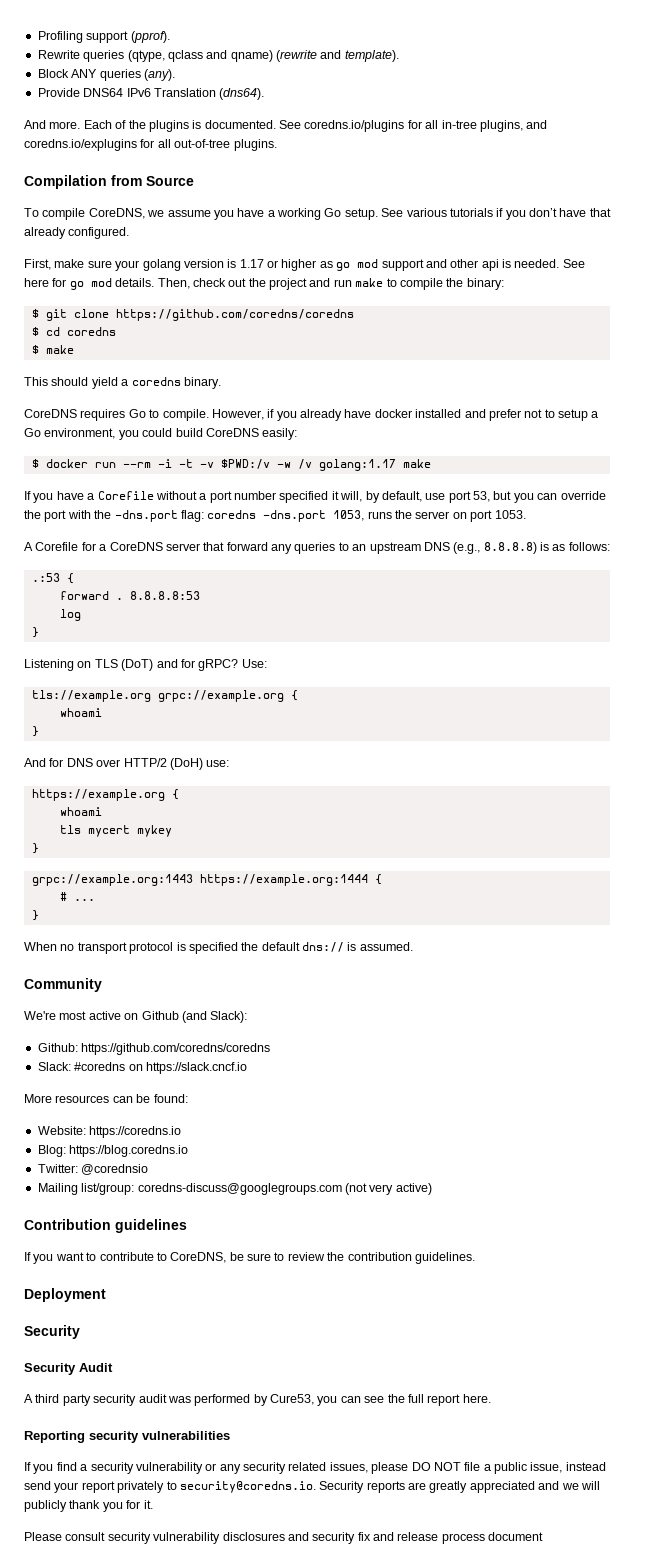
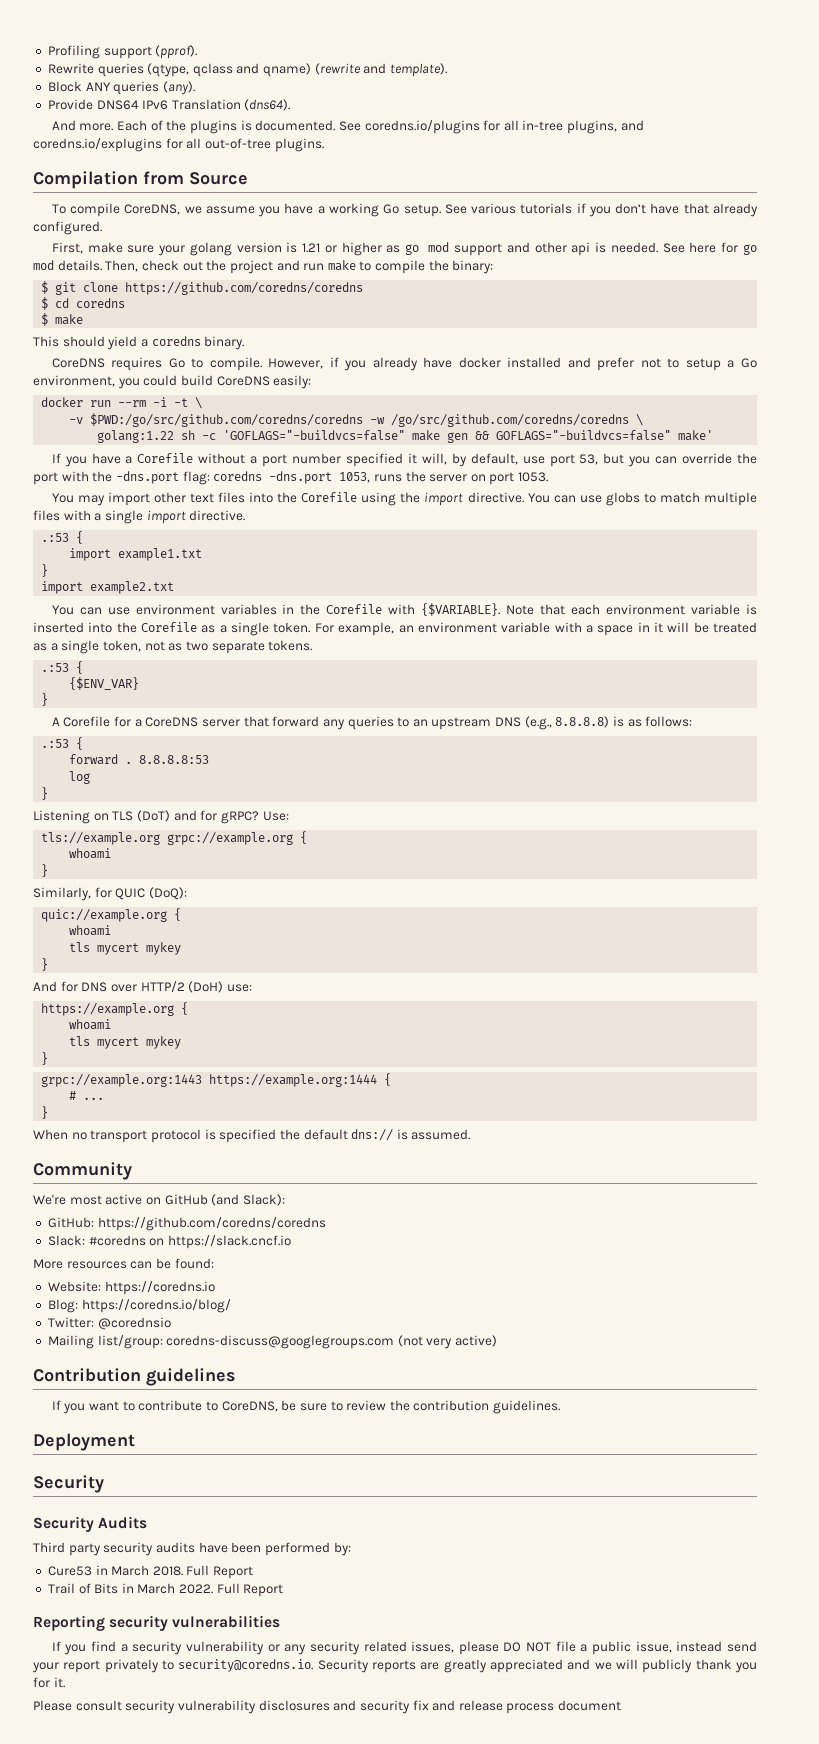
[239,259,264,268] 1.17 -> [302,243,321,253] 1.21
[31,459,39,468] $ -> (312, 382) none
[199,459,431,471] -v $PWD:/v -w /v golang:1.17 make -> [195,397,203,409] [69,413,644,427] [97,430,714,443] \ // -v $PWD:/go/src/github.com/coredns/coredns -w /go/src/github.com/coredns/coredns \ // golang:1.22 sh -c 'GOFLAGS="-buildvcs=false" make gen && GOFLAGS="-buildvcs=false" make'
(526, 514) none -> [51,492,758,506] [33,510,246,524] [41,531,84,544] [69,548,203,561] [41,564,49,577] [41,581,175,594] [51,603,758,616] [33,622,758,636] [33,640,313,654] [41,661,84,674] [69,677,140,690] [41,693,49,706] // You may import other text files into the Corefile using the import directive. You can use globs to match multiple files with a single import directive. // .:53 { // import example1.txt // } // import example2.txt // You can use environment variables in the Corefile with {$VARIABLE}. Note that each environment variable is inserted into the Corefile as a single token. For example, an environment variable with a space in it will be treated as a single token, not as two separate tokens. // .:53 { // {$ENV_VAR} // }
(39, 731) none -> [33,887,187,901] [41,908,182,922] [69,925,112,936] [69,942,182,955] [41,958,49,971] // Similarly, for QUIC (DoQ): // quic://example.org { // whoami // tls mycert mykey // }
[141,1011,179,1020] Github -> [164,1194,208,1205] GitHub
[37,1043,78,1052] Github: -> [47,1217,94,1228] GitHub:
[69,1145,189,1157] https://blog.coredns.io -> [81,1299,231,1313] https://coredns.io/blog/
[79,1363,113,1372] [24,1394,491,1406] Audit // A third party security audit was performed by Cure53, you can see the full report here. -> [98,1516,148,1529] [33,1542,351,1556] [47,1565,254,1579] [47,1583,284,1597] Audits // Third party security audits have been performed by: // Cure53 in March 2018. Full Report // Trail of Bits in March 2022. Full Report

